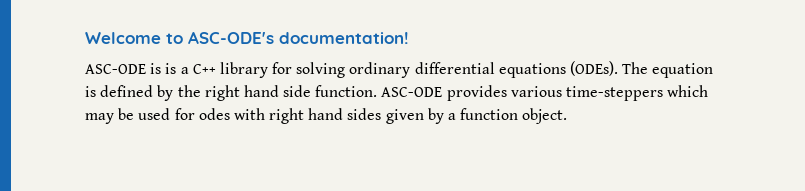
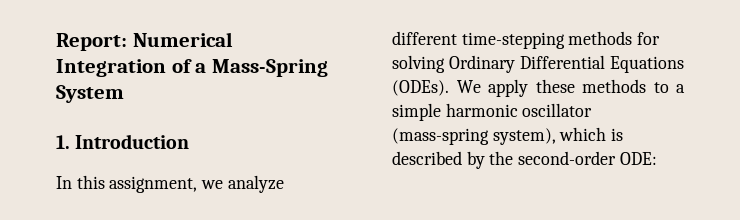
[85,31,409,44] [85,61,714,78] [85,85,709,101] [85,108,568,124] Welcome to ASC-ODE's documentation! // ASC-ODE is is a C++ library for solving ordinary differential equations (ODEs). The equation is defined by the right hand side function. ASC-ODE provides various time-steppers which may be used for odes with right hand sides given by a function object. -> [56,32,233,51] [56,59,328,77] [56,85,124,103] [56,134,190,149] [56,175,284,193] [392,31,661,49] [392,55,684,73] [392,79,685,97] [392,103,593,121] [392,127,624,145] [392,151,657,169] Report: Numerical Integration of a Mass-Spring System // 1. Introduction // In this assignment, we analyze different time-stepping methods for solving Ordinary Differential Equations (ODEs). We apply these methods to a simple harmonic oscillator (mass-spring system), which is described by the second-order ODE:

